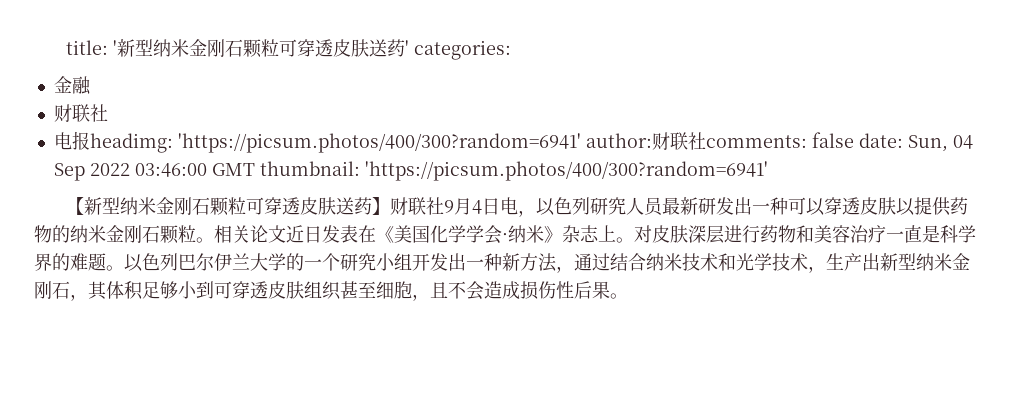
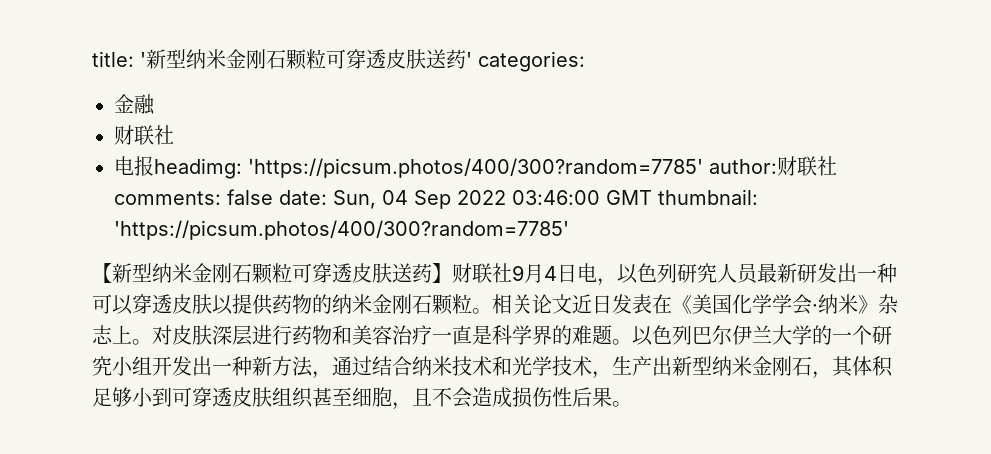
[177,133,581,153] 'https://picsum.photos/400/300?random=6941' -> [248,158,703,178] 'https://picsum.photos/400/300?random=7785'
[364,161,768,181] 'https://picsum.photos/400/300?random=6941' -> [114,220,569,240] 'https://picsum.photos/400/300?random=7785'

